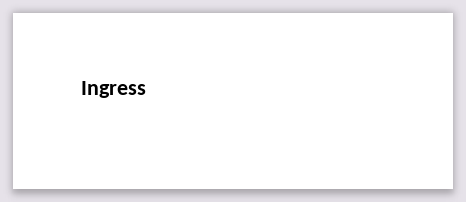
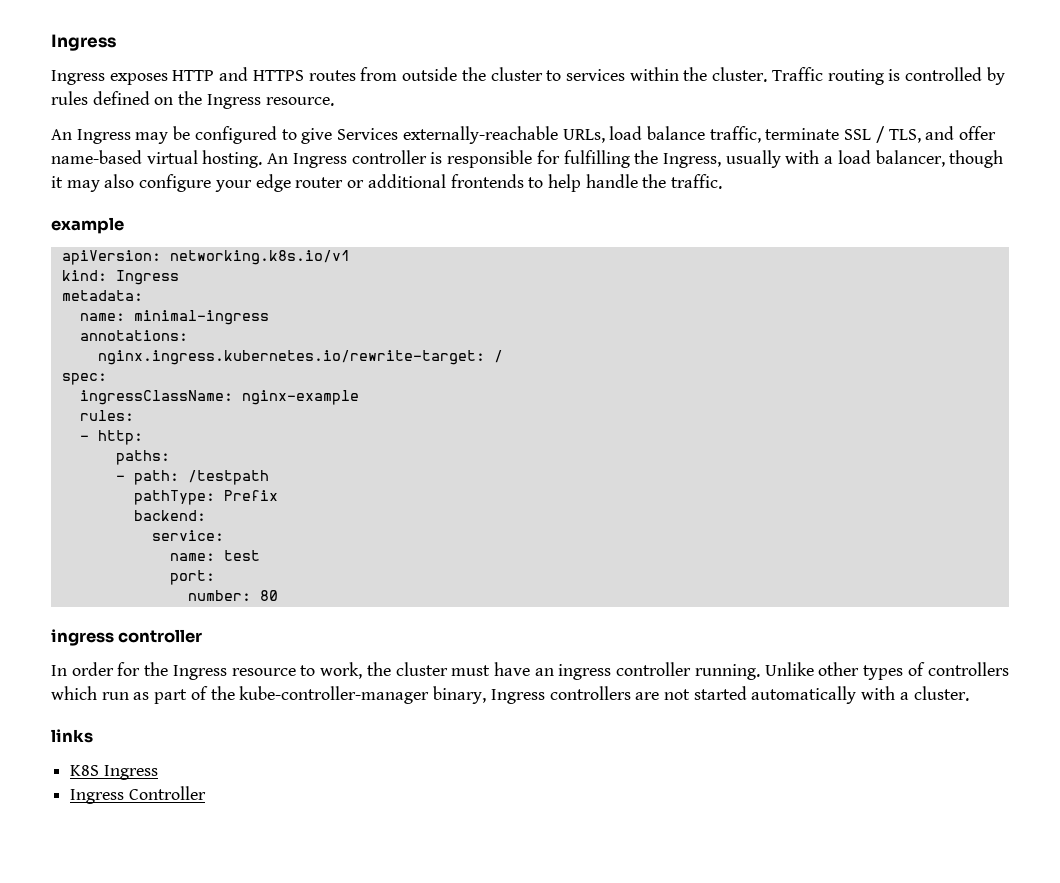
[81,81,146,98] Ingress -> [51,34,116,51] [51,67,1005,85] [51,91,334,109] [51,126,997,144] [51,150,1004,168] [51,174,723,192] [51,217,124,234] [61,250,350,265] [61,270,179,285] [61,290,143,301] [79,310,269,325] [79,330,188,341] [97,350,503,365] [61,373,107,385] [79,390,359,405] [79,410,134,421] [79,430,143,445] [115,450,170,465] [115,470,269,485] [133,490,278,505] [133,510,206,521] [151,530,224,541] [169,550,260,561] [169,570,215,585] [187,590,278,601] [51,629,203,646] [51,662,1009,680] [51,686,969,704] [51,729,93,743] [70,765,158,780] [70,786,206,804] Ingress // Ingress exposes HTTP and HTTPS routes from outside the cluster to services within the cluster. Traffic routing is controlled by rules defined on the Ingress resource. // An Ingress may be configured to give Services externally-reachable URLs, load balance traffic, terminate SSL / TLS, and offer name-based virtual hosting. An Ingress controller is responsible for fulfilling the Ingress, usually with a load balancer, though it may also configure your edge router or additional frontends to help handle the traffic. // example // apiVersion: networking.k8s.io/v1 // kind: Ingress // metadata: // name: minimal-ingress // annotations: // nginx.ingress.kubernetes.io/rewrite-target: / // spec: // ingressClassName: nginx-example // rules: // - http: // paths: // - path: /testpath // pathType: Prefix // backend: // service: // name: test // port: // number: 80 // ingress controller // In order for the Ingress resource to work, the cluster must have an ingress controller running. Unlike other types of controllers which run as part of the kube-controller-manager binary, Ingress controllers are not started automatically with a cluster. // links // K8S Ingress // Ingress Controller

